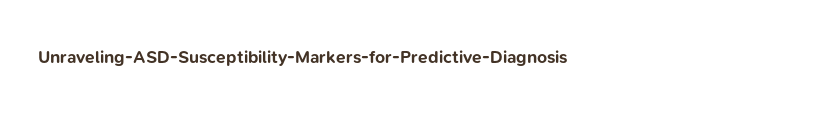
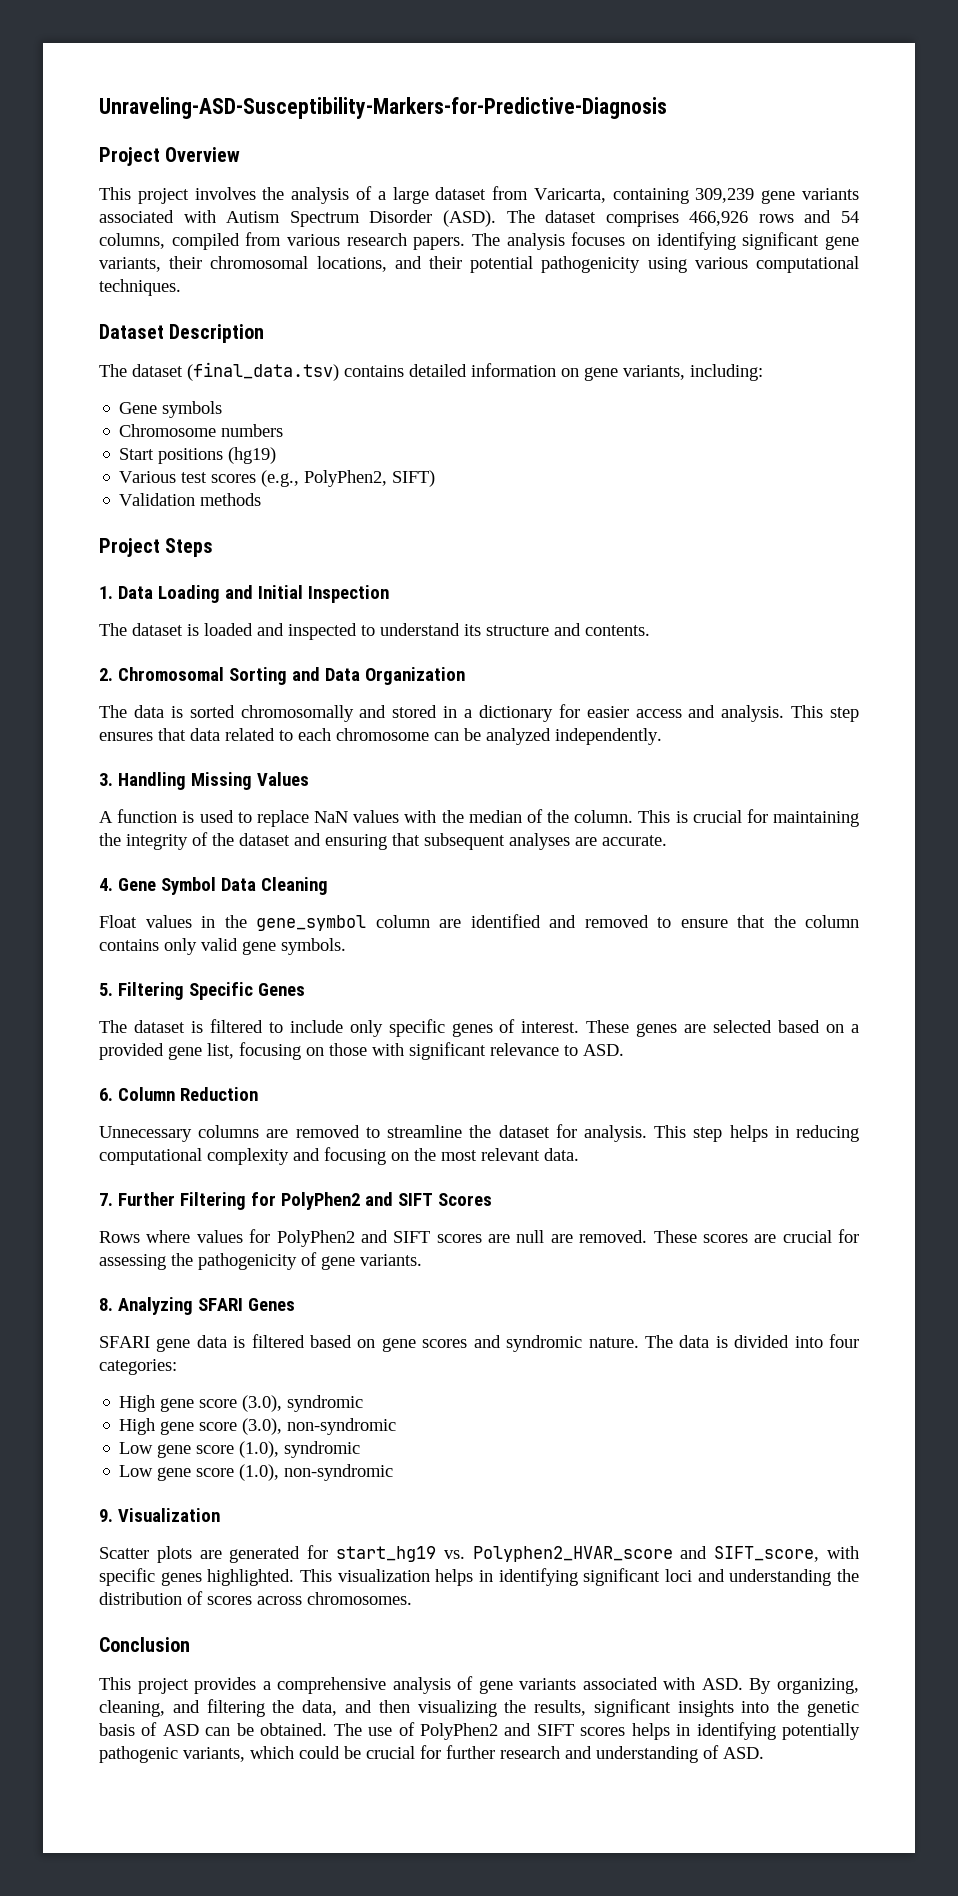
(567, 58) none -> [99,147,241,166] [99,186,860,204] [99,210,859,227] [99,232,859,250] [99,256,860,273] [99,279,181,296] [99,324,265,343] [99,362,763,381] [119,401,223,418] [119,424,284,437] [119,447,277,464] [119,470,436,487] [119,493,262,506] [99,538,214,557] [99,585,389,603] [99,623,650,640] [99,667,465,685] [99,704,859,722] [99,728,662,745] [99,772,309,790] [99,809,859,827] [99,832,667,850] [99,877,328,895] [99,914,859,931] [99,938,346,955] [99,982,305,1000] [99,1019,860,1037] [99,1042,624,1060] [99,1087,258,1101] [99,1124,859,1142] [99,1147,579,1165] [99,1192,492,1210] [99,1229,859,1247] [99,1252,422,1270] [99,1297,295,1315] [99,1334,859,1352] [99,1359,177,1375] [119,1395,364,1412] [119,1418,397,1435] [119,1441,361,1458] [119,1464,394,1481] [99,1508,220,1522] [99,1545,859,1563] [99,1568,859,1586] [99,1591,412,1605] [99,1637,190,1652] [99,1676,860,1694] [99,1699,860,1717] [99,1722,860,1740] [99,1745,764,1763] // Project Overview // This project involves the analysis of a large dataset from Varicarta, containing 309,239 gene variants associated with Autism Spectrum Disorder (ASD). The dataset comprises 466,926 rows and 54 columns, compiled from various research papers. The analysis focuses on identifying significant gene variants, their chromosomal locations, and their potential pathogenicity using various computational techniques. // Dataset Description // The dataset (final_data.tsv) contains detailed information on gene variants, including: // Gene symbols // Chromosome numbers // Start positions (hg19) // Various test scores (e.g., PolyPhen2, SIFT) // Validation methods // Project Steps // 1. Data Loading and Initial Inspection // The dataset is loaded and inspected to understand its structure and contents. // 2. Chromosomal Sorting and Data Organization // The data is sorted chromosomally and stored in a dictionary for easier access and analysis. This step ensures that data related to each chromosome can be analyzed independently. // 3. Handling Missing Values // A function is used to replace NaN values with the median of the column. This is crucial for maintaining the integrity of the dataset and ensuring that subsequent analyses are accurate. // 4. Gene Symbol Data Cleaning // Float values in the gene_symbol column are identified and removed to ensure that the column contains only valid gene symbols. // 5. Filtering Specific Genes // The dataset is filtered to include only specific genes of interest. These genes are selected based on a provided gene list, focusing on those with significant relevance to ASD. // 6. Column Reduction // Unnecessary columns are removed to streamline the dataset for analysis. This step helps in reducing computational complexity and focusing on the most relevant data. // 7. Further Filtering for PolyPhen2 and SIFT Scores // Rows where values for PolyPhen2 and SIFT scores are null are removed. These scores are crucial for assessing the pathogenicity of gene variants. // 8. Analyzing SFARI Genes // SFARI gene data is filtered based on gene scores and syndromic nature. The data is divided into four categories: // High gene score (3.0), syndromic // High gene score (3.0), non-syndromic // Low gene score (1.0), syndromic // Low gene score (1.0), non-syndromic // 9. Visualization // Scatter plots are generated for start_hg19 vs. Polyphen2_HVAR_score and SIFT_score, with specific genes highlighted. This visualization helps in identifying significant loci and understanding the distribution of scores across chromosomes. // Conclusion // This project provides a comprehensive analysis of gene variants associated with ASD. By organizing, cleaning, and filtering the data, and then visualizing the results, significant insights into the genetic basis of ASD can be obtained. The use of PolyPhen2 and SIFT scores helps in identifying potentially pathogenic variants, which could be crucial for further research and understanding of ASD.

